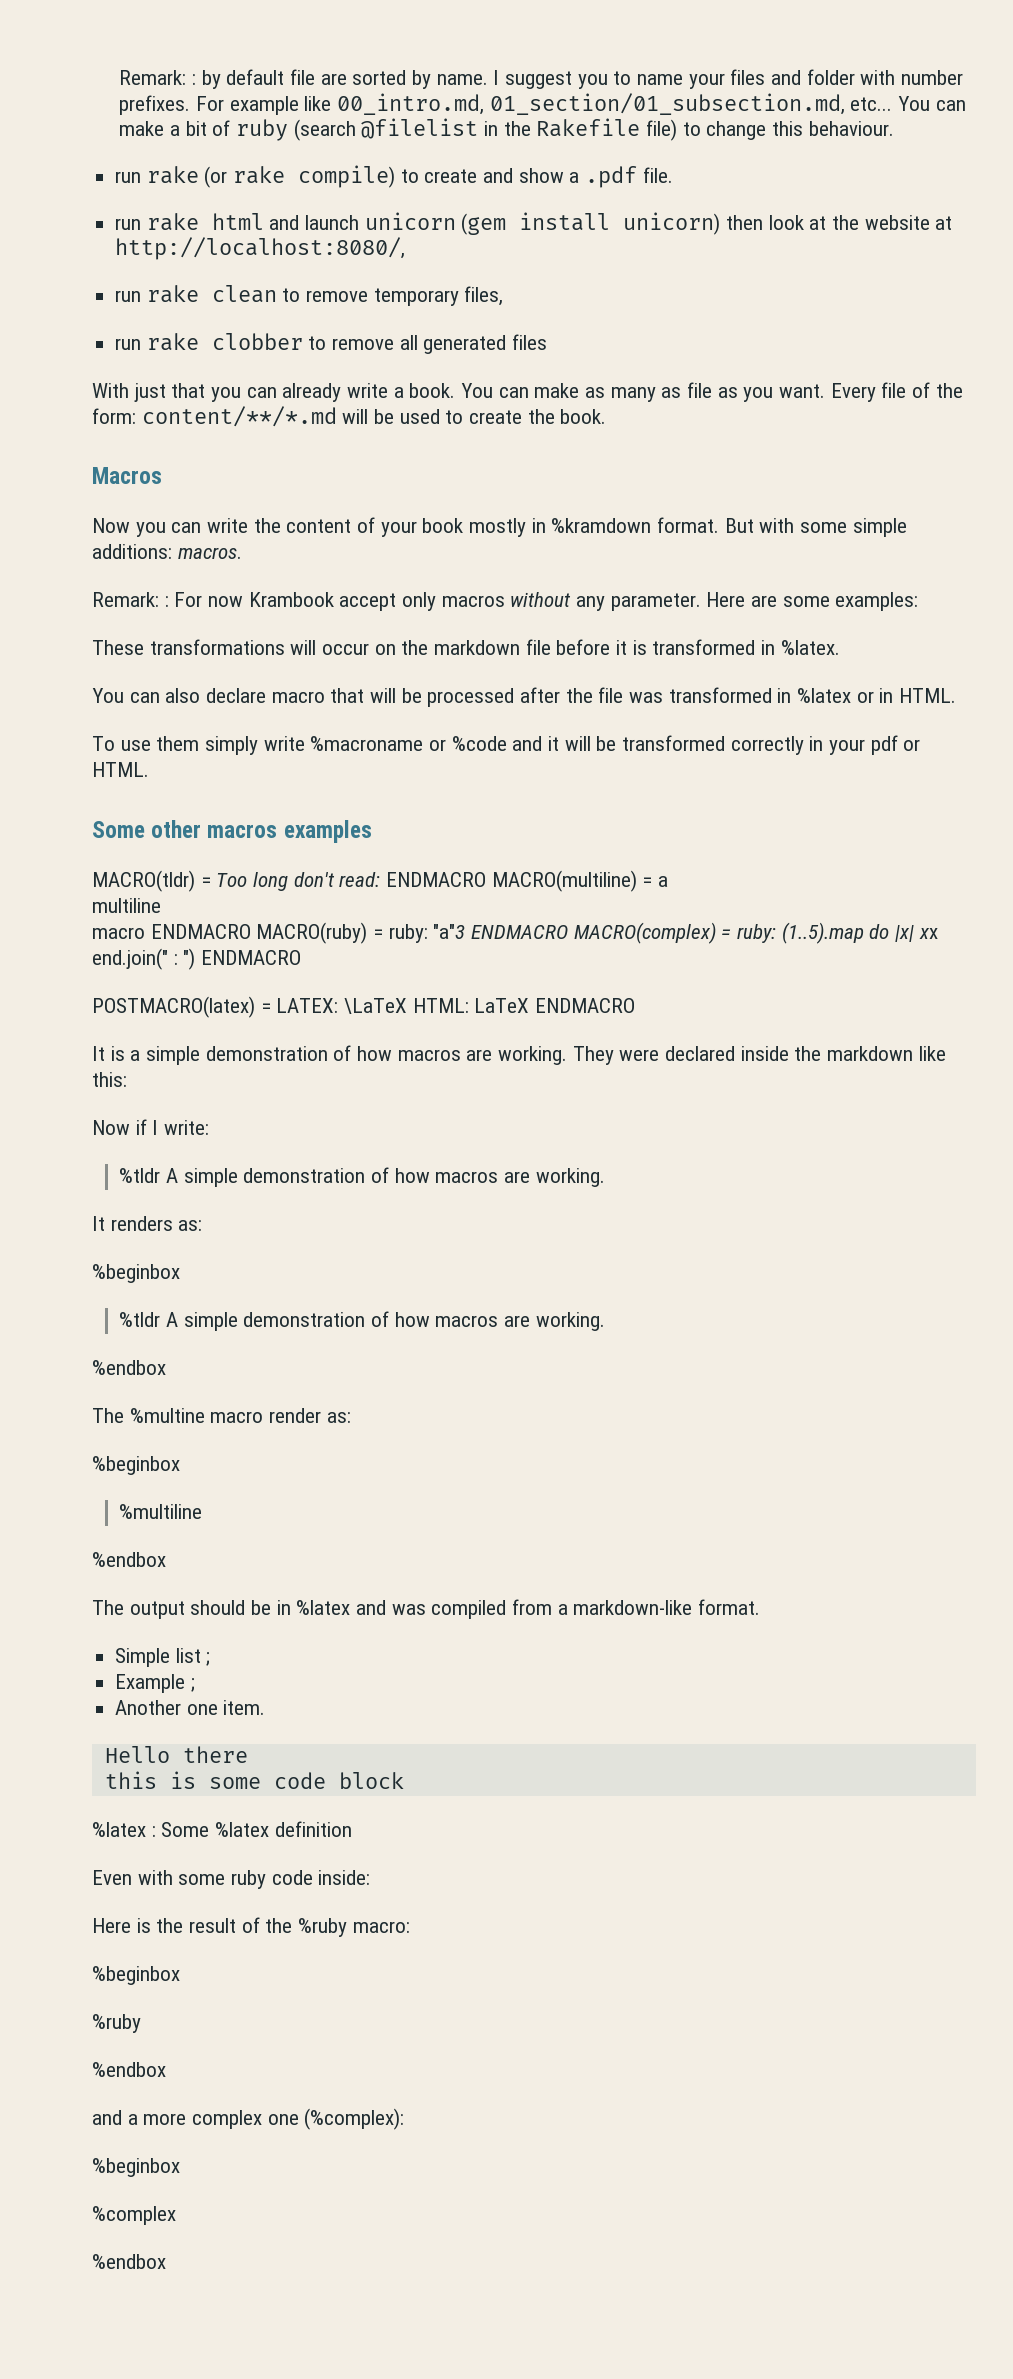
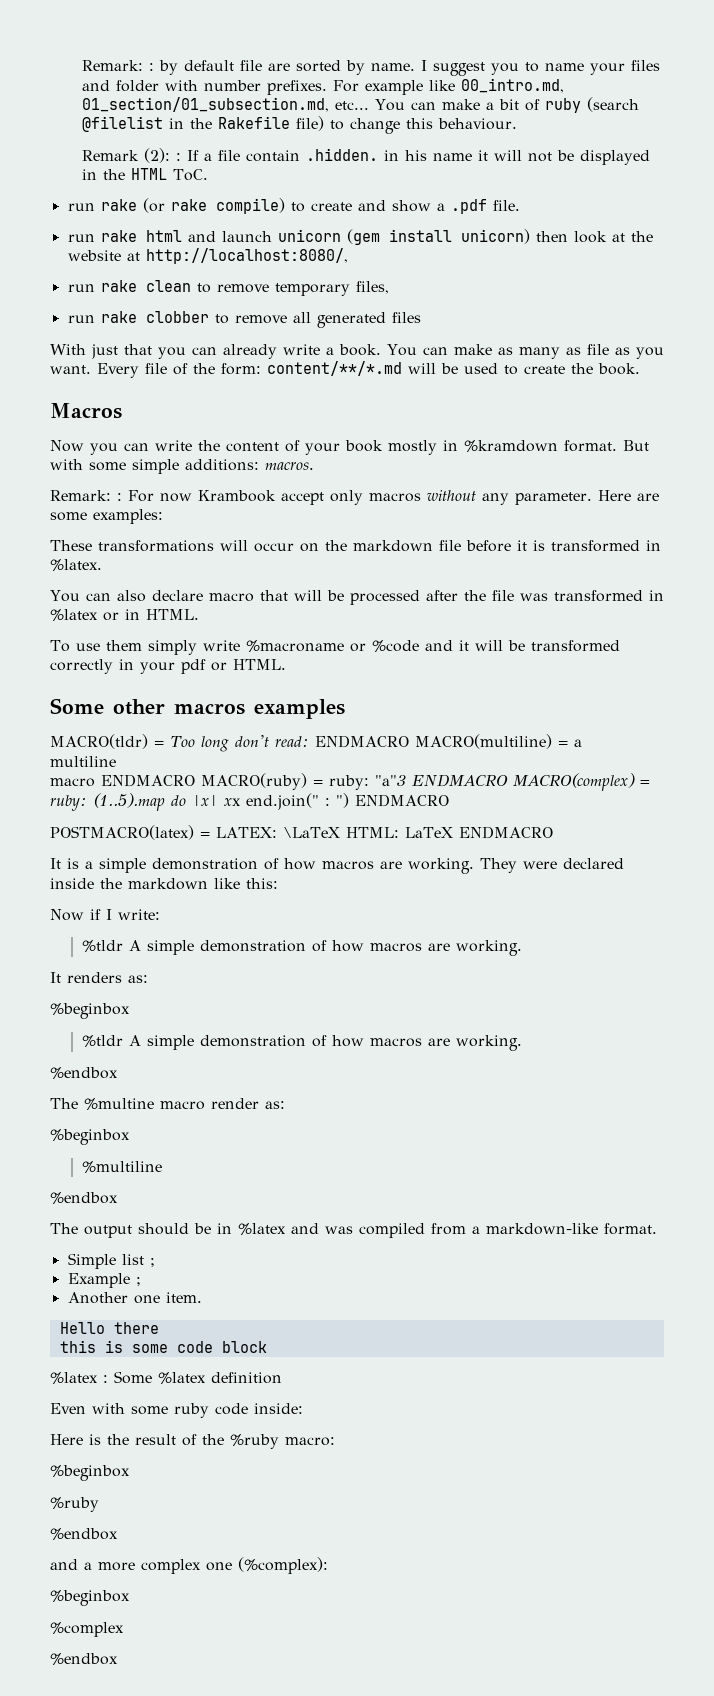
(894, 128) none -> [81,148,650,165] [81,168,208,181] // Remark (2): : If a file contain .hidden. in his name it will not be displayed in the HTML ToC.

